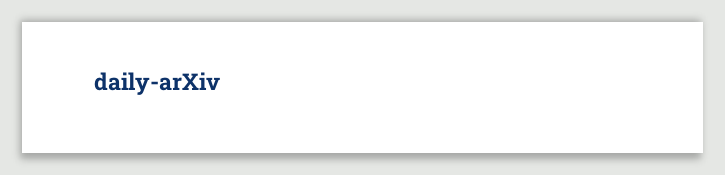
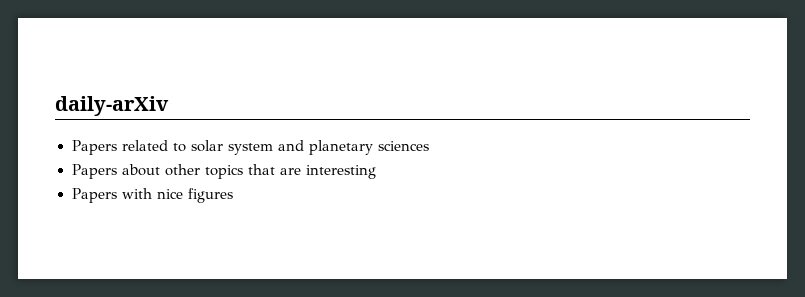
(220, 83) none -> [71,140,429,155] [71,164,376,179] [71,188,233,203] // Papers related to solar system and planetary sciences // Papers about other topics that are interesting // Papers with nice figures

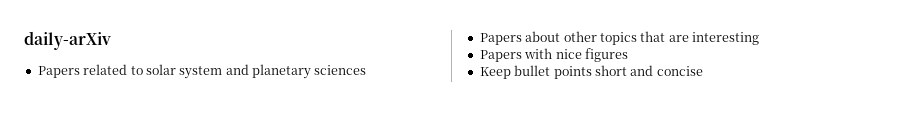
(233, 195) none -> [479,65,703,79] // Keep bullet points short and concise

